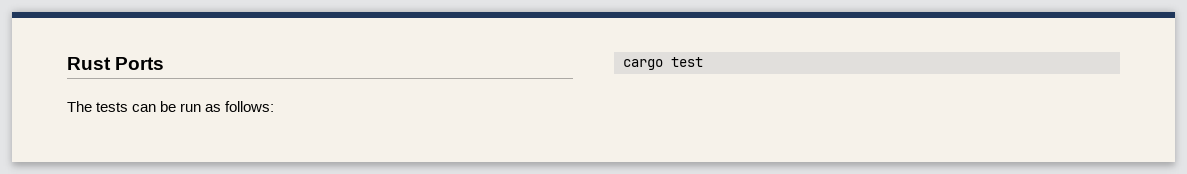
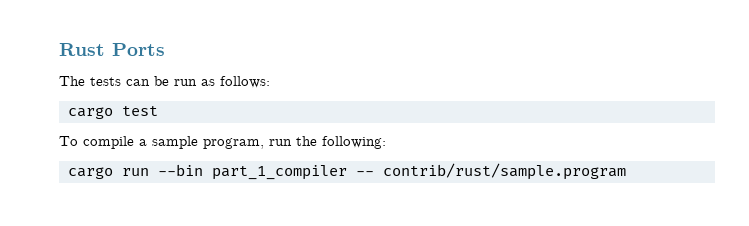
(703, 62) none -> [59,136,386,149] [68,163,626,180] // To compile a sample program, run the following: // cargo run --bin part_1_compiler -- contrib/rust/sample.program

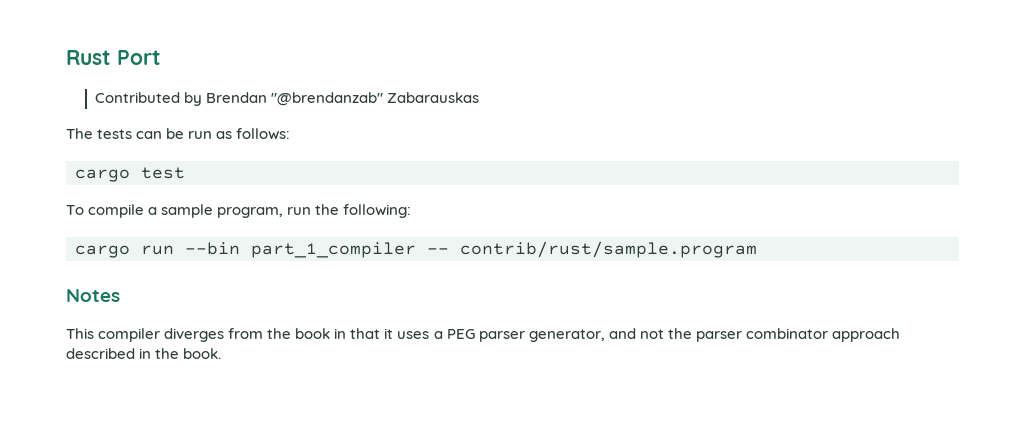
[112,43,165,56] Ports -> [117,50,161,65] [95,92,480,106] Port // Contributed by Brendan "@brendanzab" Zabarauskas
(626, 171) none -> [66,289,120,302] [66,328,900,342] [66,348,222,359] // Notes // This compiler diverges from the book in that it uses a PEG parser generator, and not the parser combinator approach described in the book.

